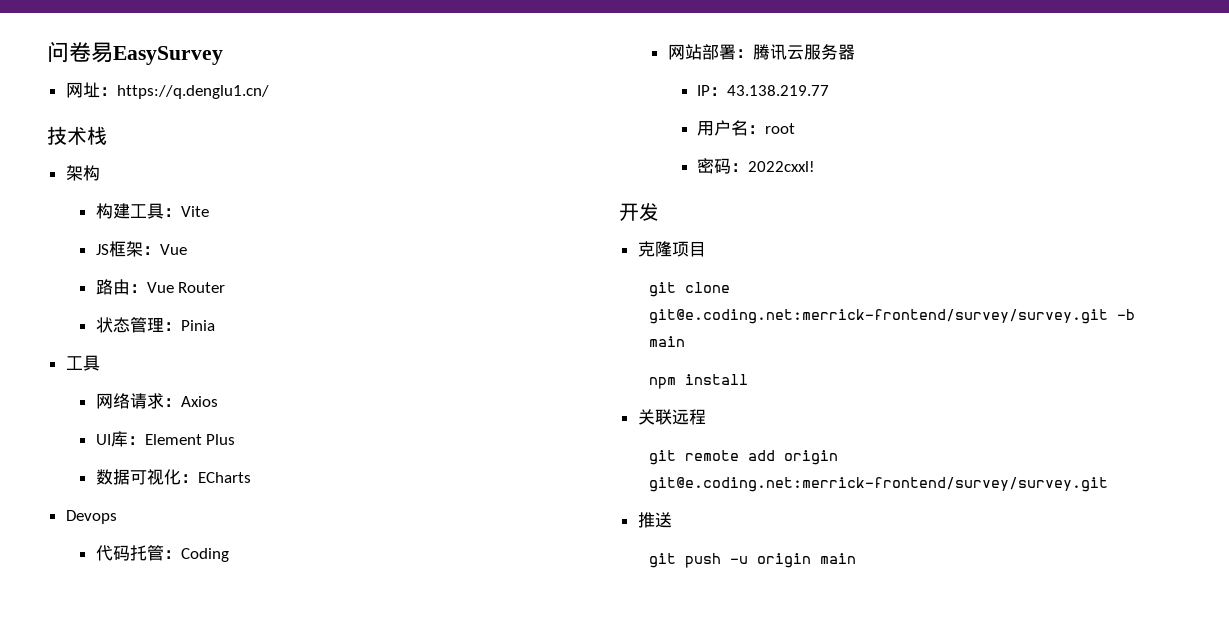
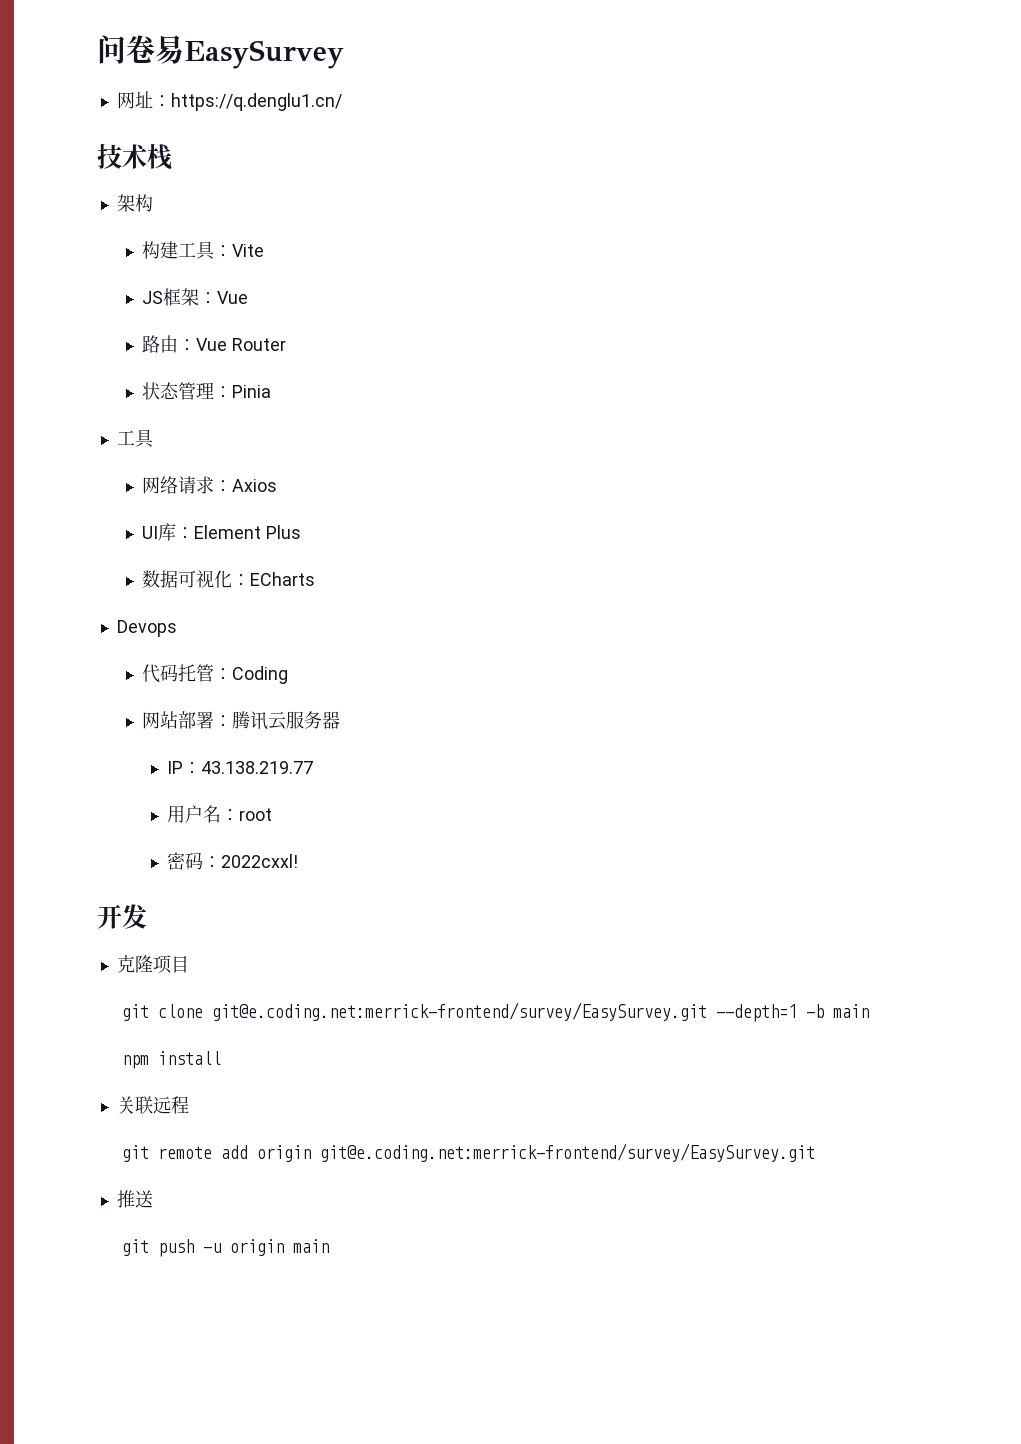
[648,309,1108,324] git@e.coding.net:merrick-frontend/survey/survey.git -> [212,1002,798,1022] git@e.coding.net:merrick-frontend/survey/EasySurvey.git --depth=1
[648,477,1108,492] git@e.coding.net:merrick-frontend/survey/survey.git -> [320,1143,816,1162] git@e.coding.net:merrick-frontend/survey/EasySurvey.git

